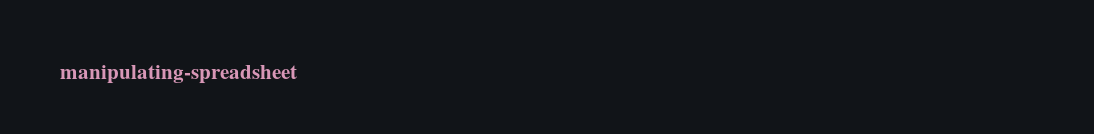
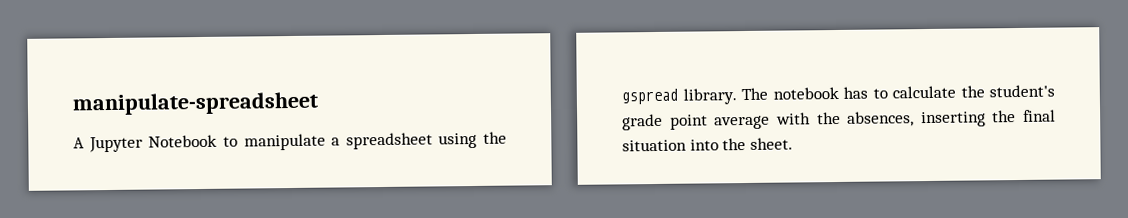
[60,65,297,84] manipulating-spreadsheet -> [72,91,319,116] [73,131,507,153] [621,84,1055,105] [622,109,1056,131] [622,137,793,152] manipulate-spreadsheet // A Jupyter Notebook to manipulate a spreadsheet using the gspread library. The notebook has to calculate the student's grade point average with the absences, inserting the final situation into the sheet.

